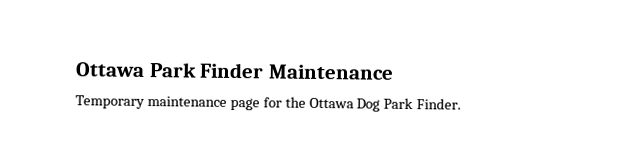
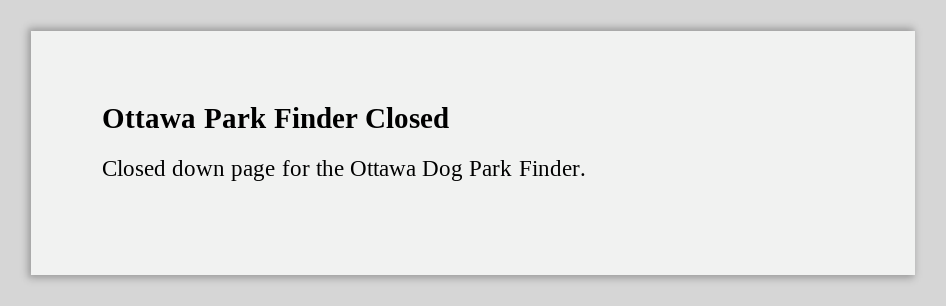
[267,64,394,80] [75,95,227,109] Maintenance // Temporary maintenance -> [365,107,450,128] [102,160,226,176] Closed // Closed down

